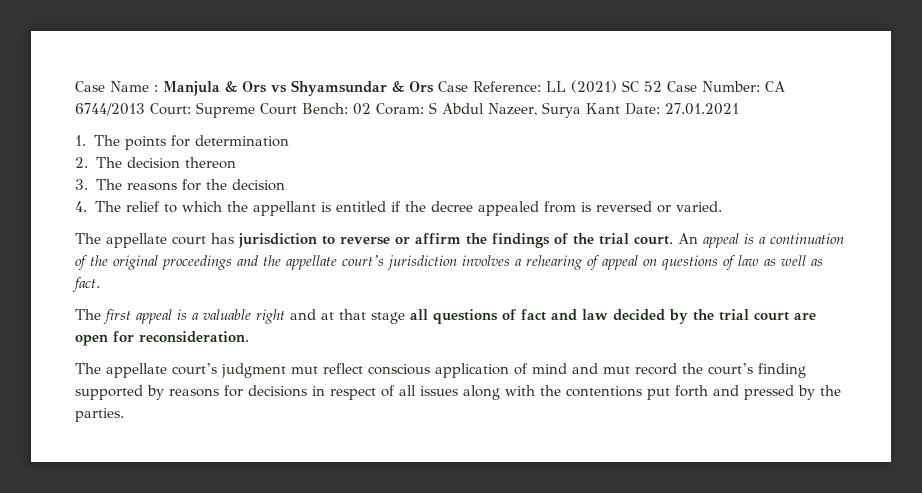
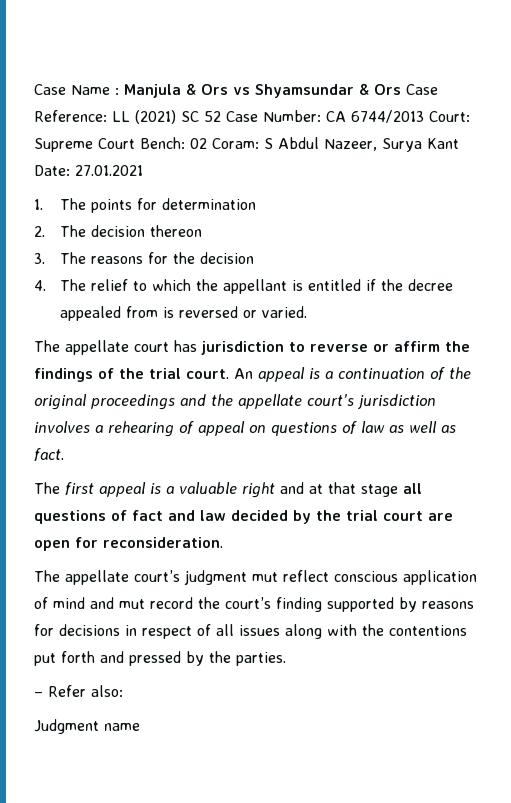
(124, 415) none -> [34,685,123,697] [34,719,140,734] // – Refer also: // Judgment name

